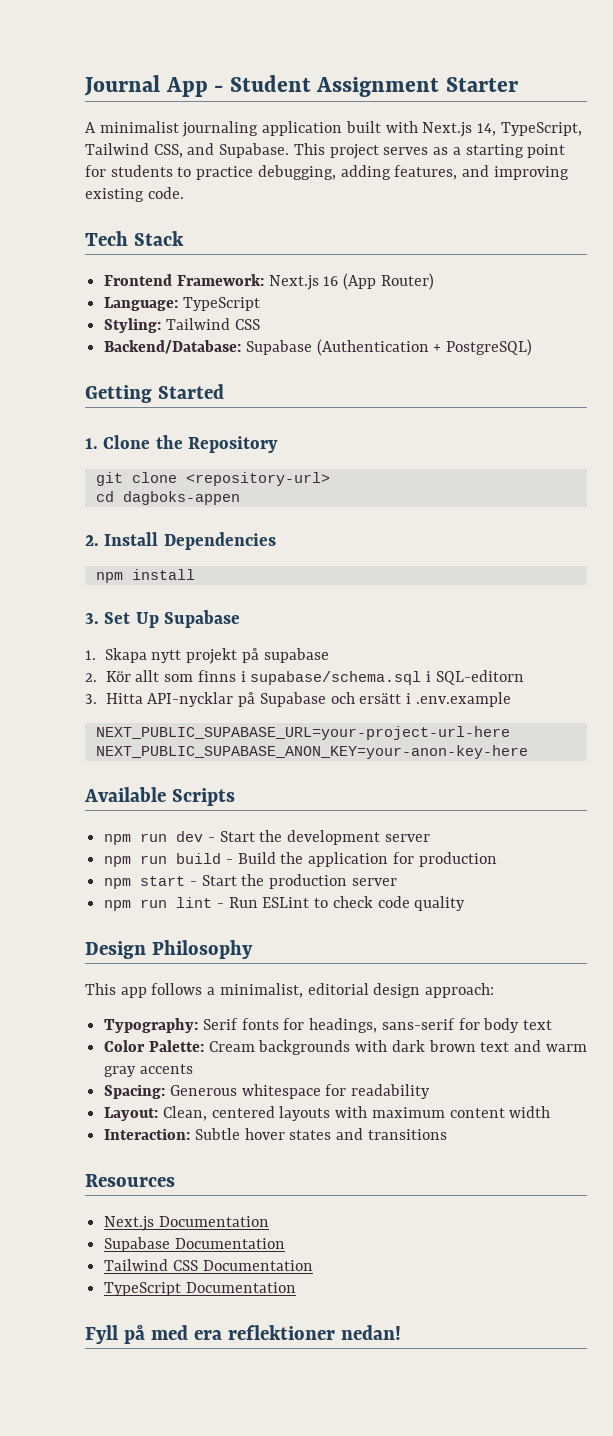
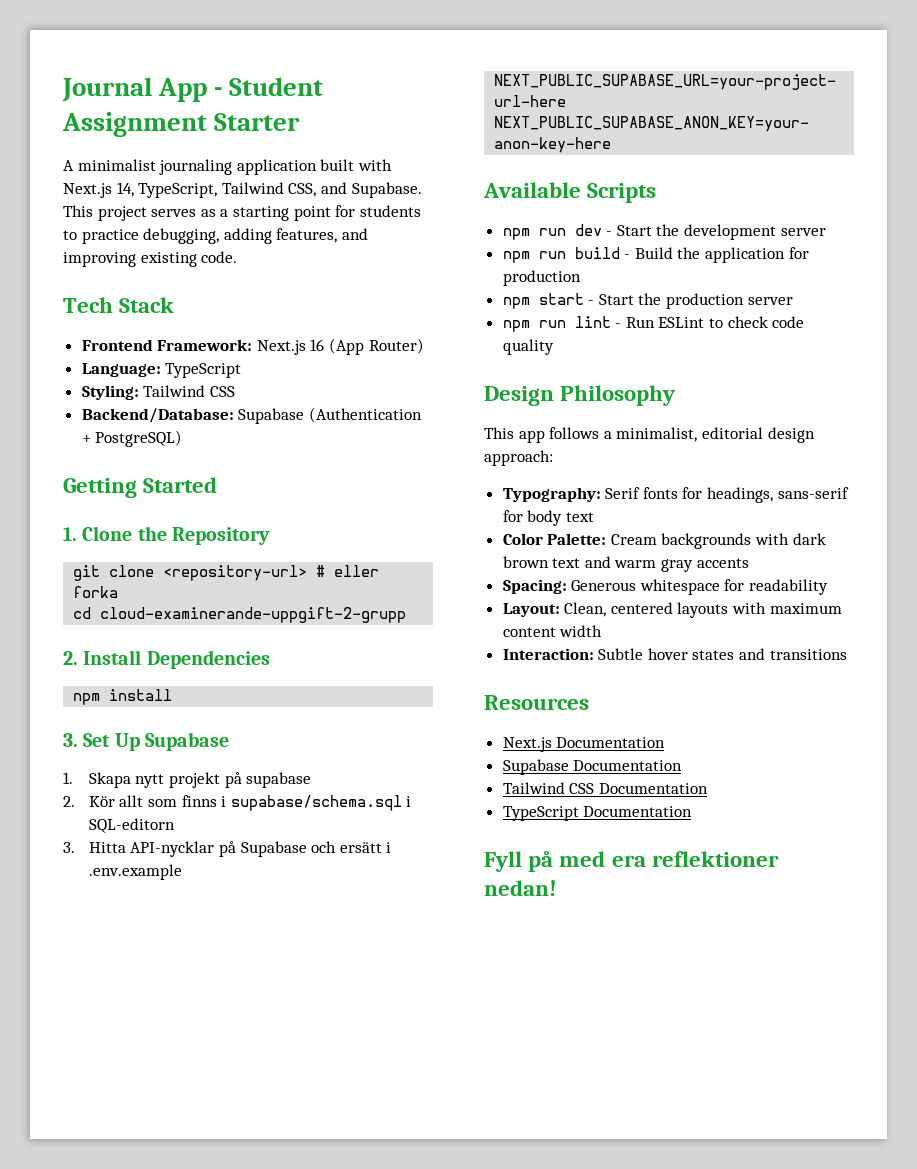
(330, 479) none -> [316,565,380,577] [73,586,119,598] # eller forka
[122,491,240,505] dagboks-appen -> [100,607,407,623] cloud-examinerande-uppgift-2-grupp

